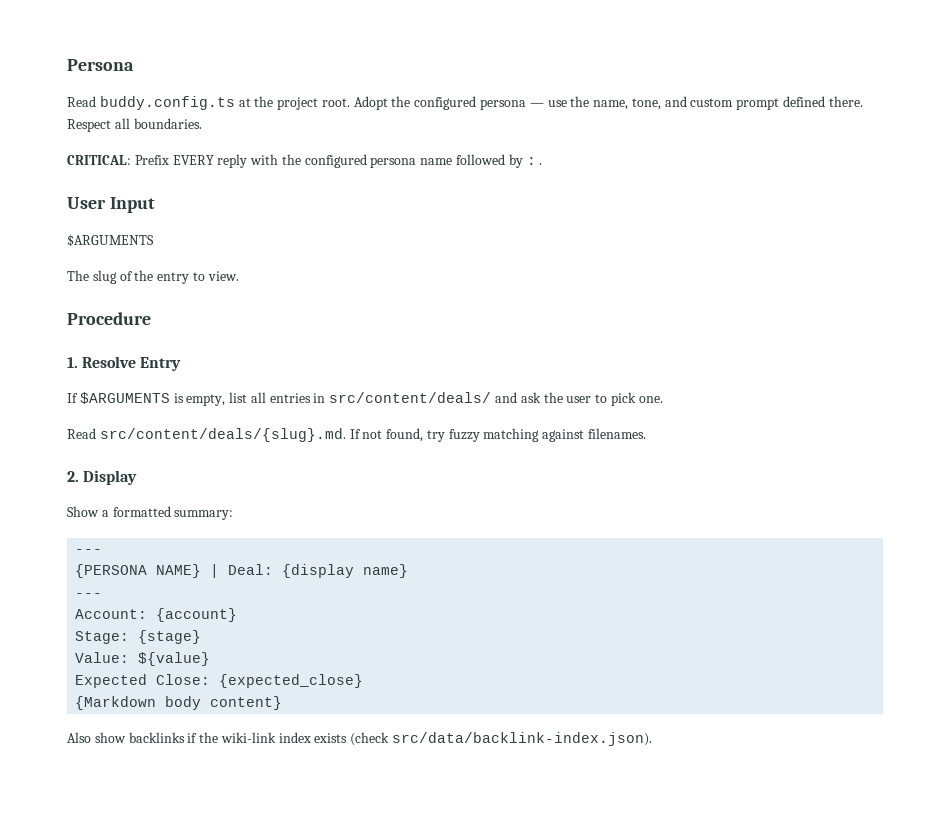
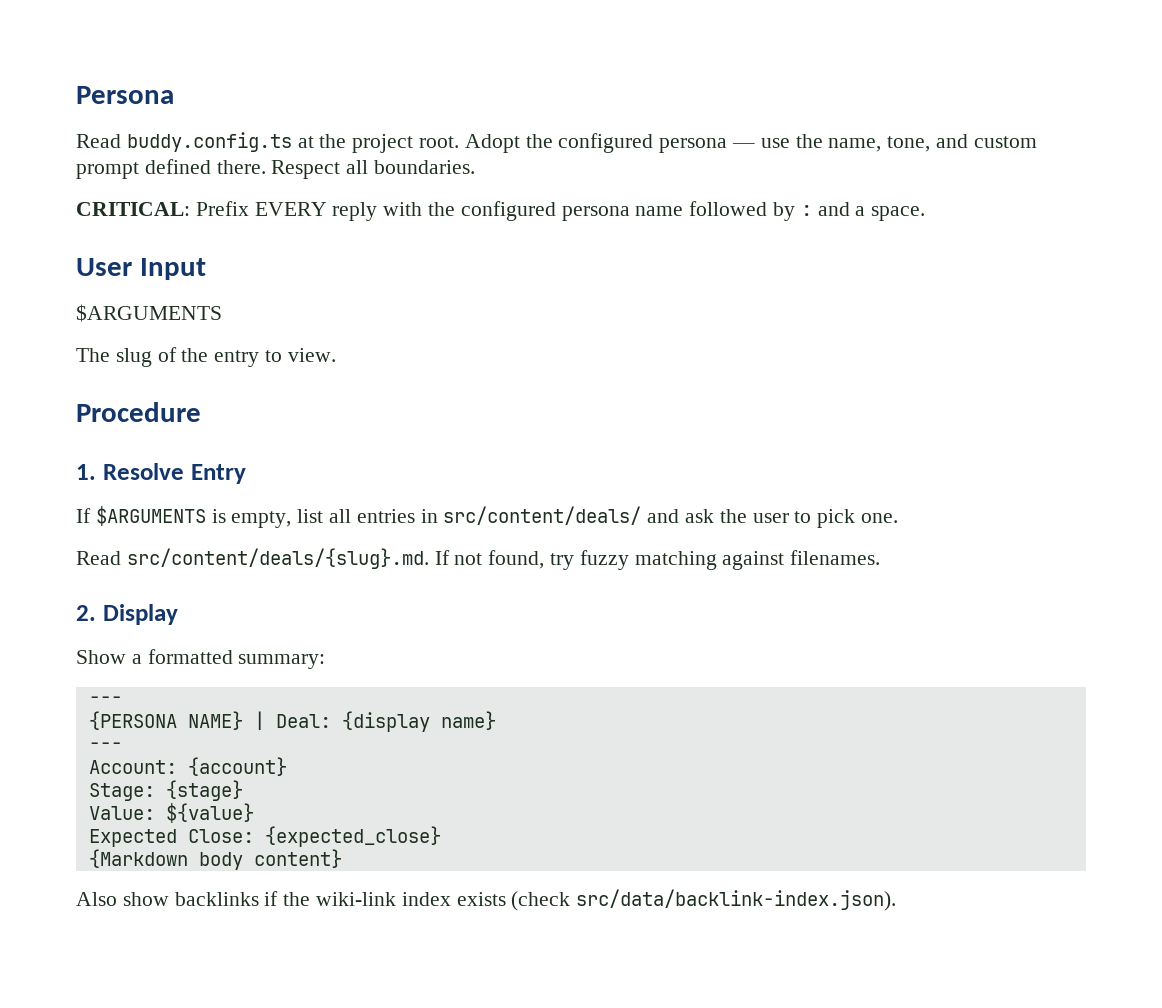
[539,163,543,165] . -> [817,202,926,221] and a space.

